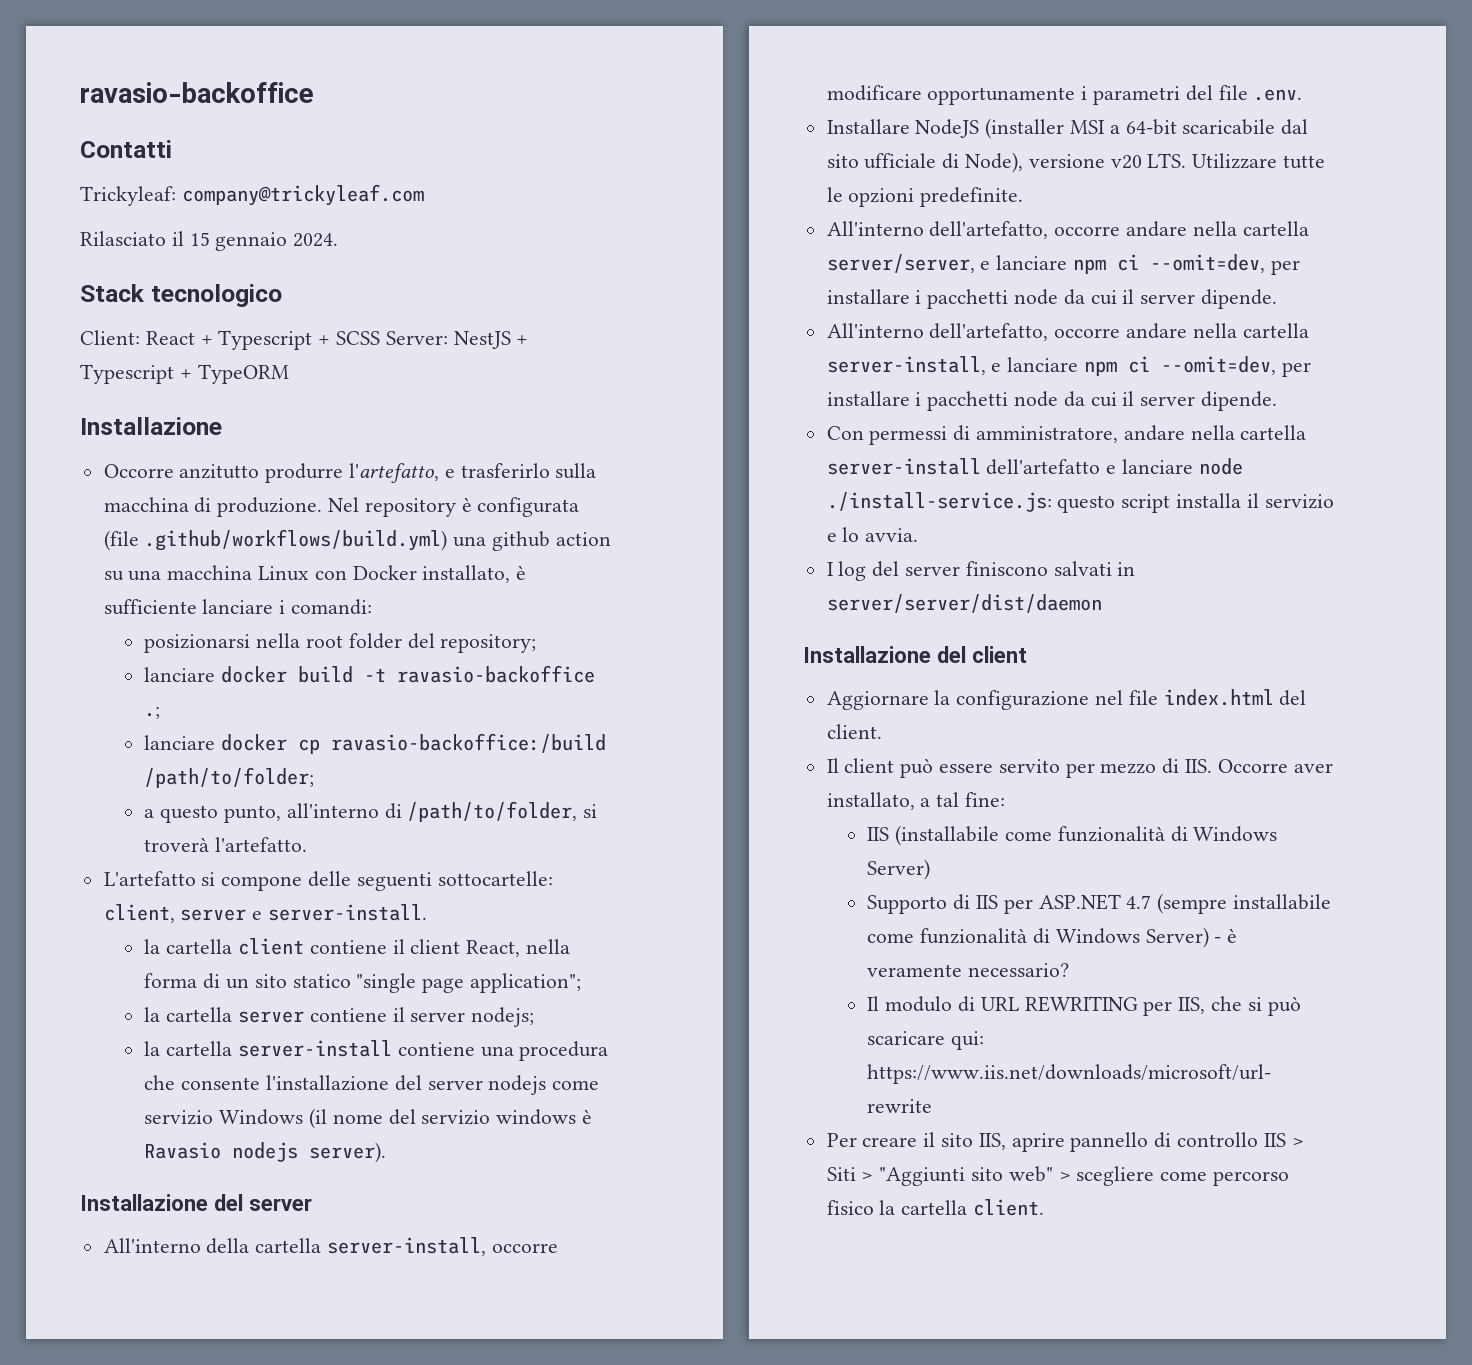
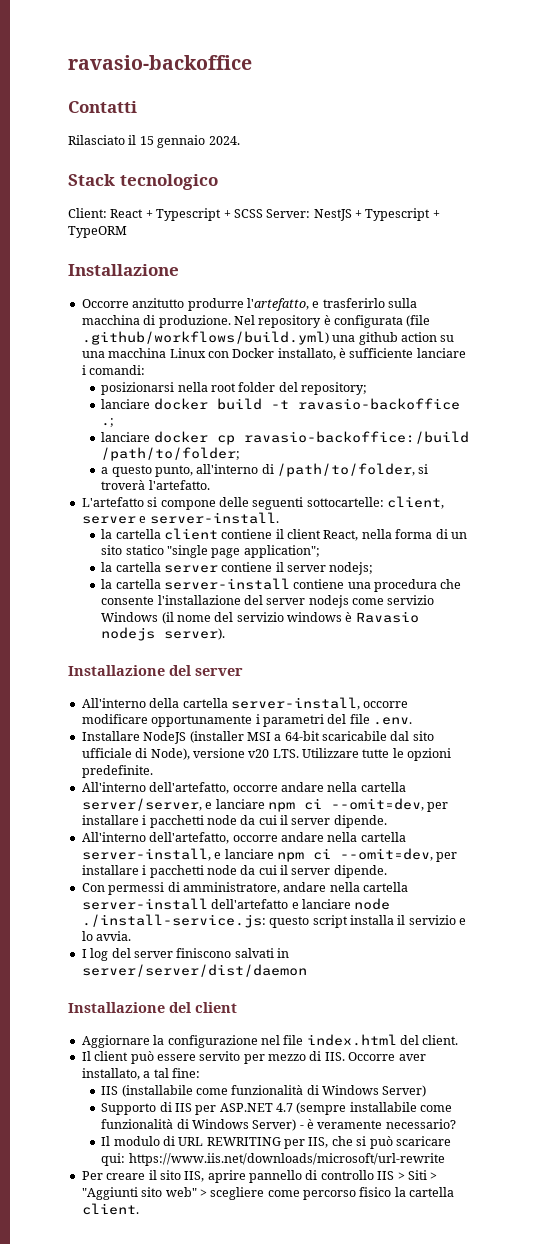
[80,184,424,206] // Trickyleaf: company@trickyleaf.com -> (137, 107) none

